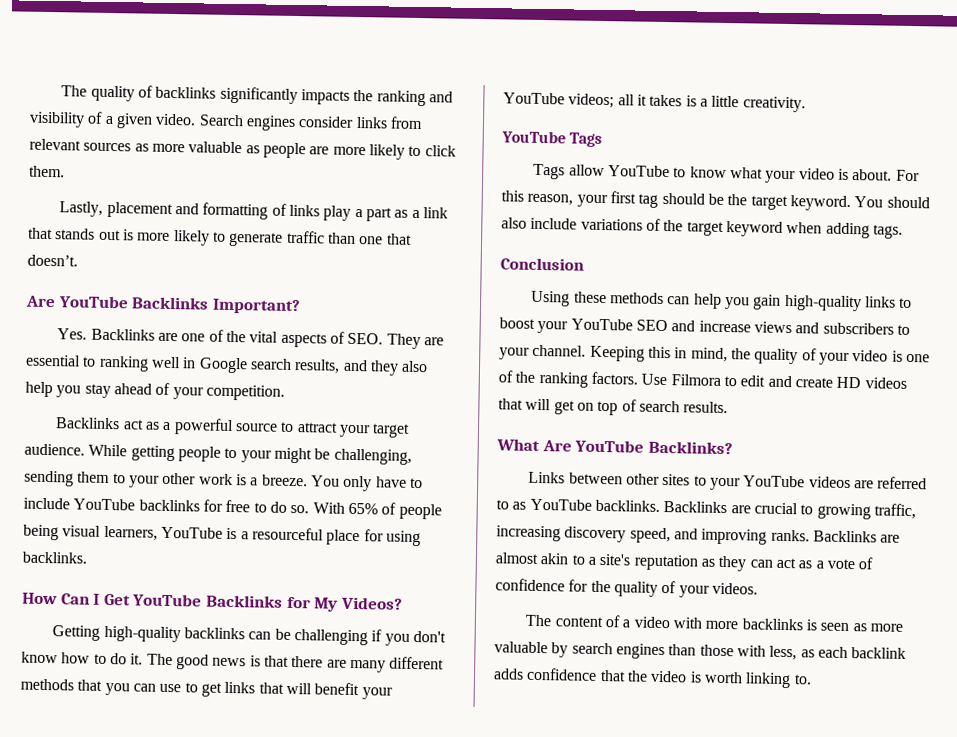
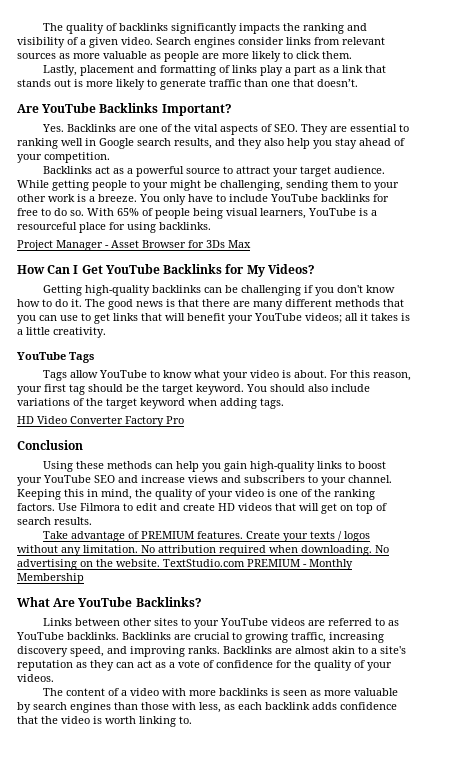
(87, 557) none -> [17,240,251,251] // Project Manager - Asset Browser for 3Ds Max
(903, 231) none -> [17,416,184,427] // HD Video Converter Factory Pro
(729, 407) none -> [42,531,370,542] [17,545,389,556] [17,559,353,570] [17,573,84,584] // Take advantage of PREMIUM features. Create your texts / logos without any limitation. No attribution required when downloading. No advertising on the website. TextStudio.com PREMIUM - Monthly Membership

